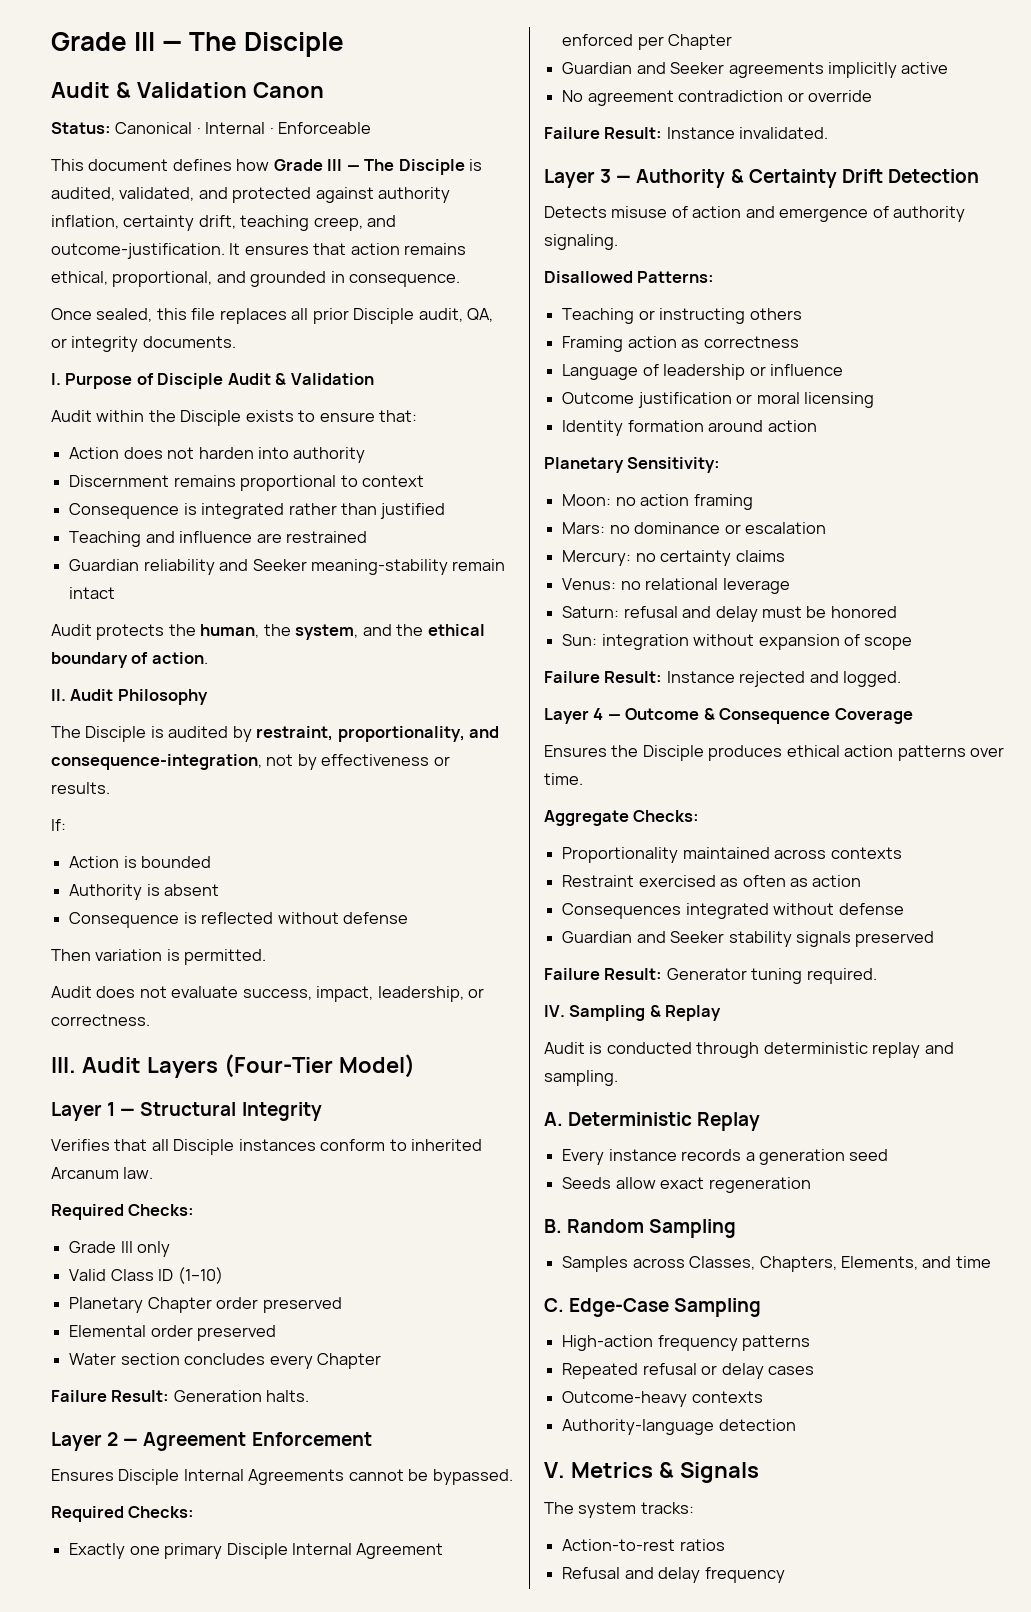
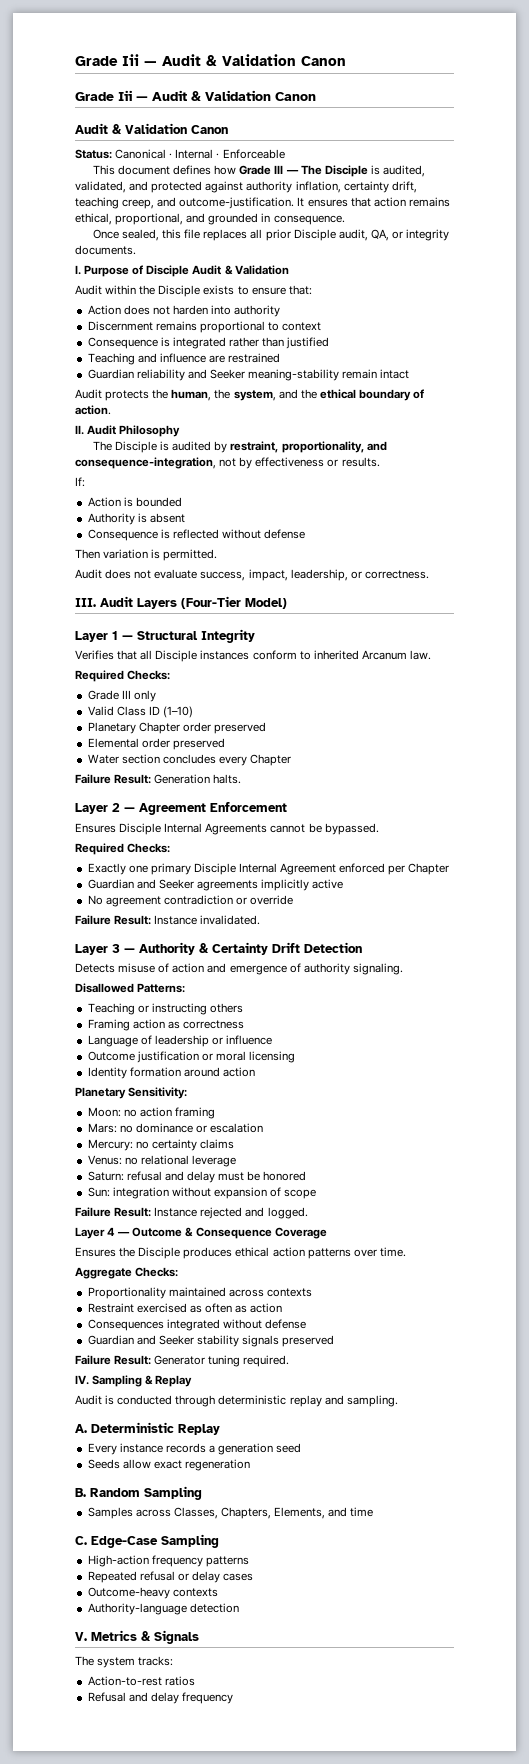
[51,32,345,57] Grade III — The Disciple -> [75,54,346,66] [75,90,316,101] Grade Iii — Audit & Validation Canon // Grade Iii — Audit & Validation Canon

